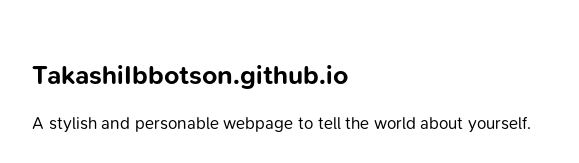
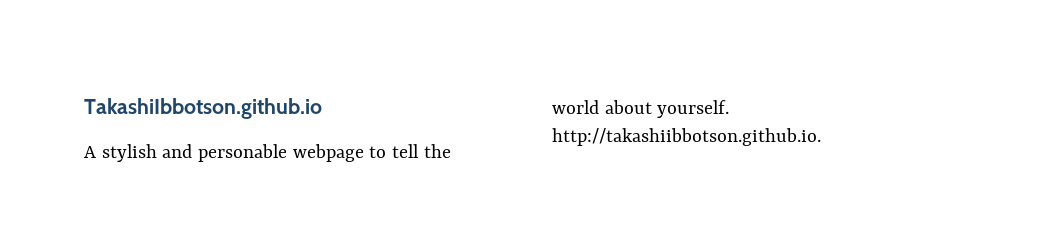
(531, 124) none -> [552,128,821,146] http://takashiibbotson.github.io.

